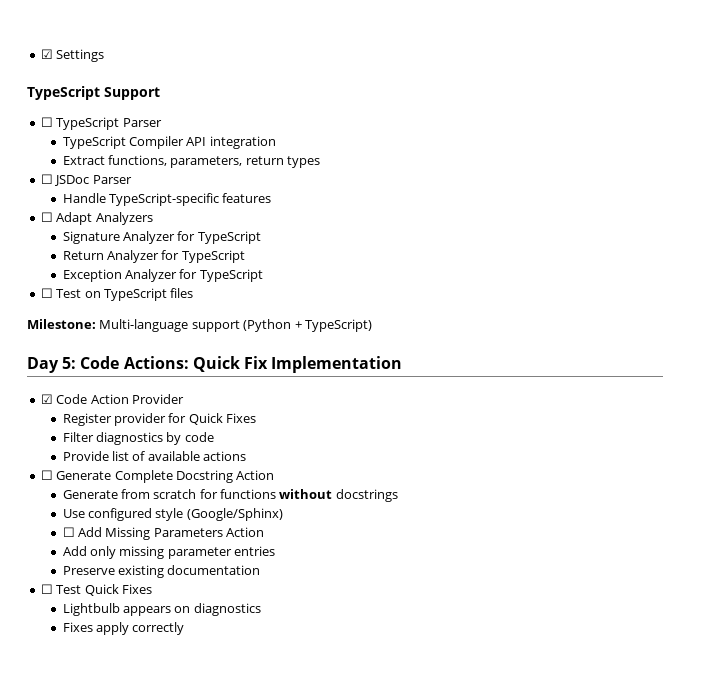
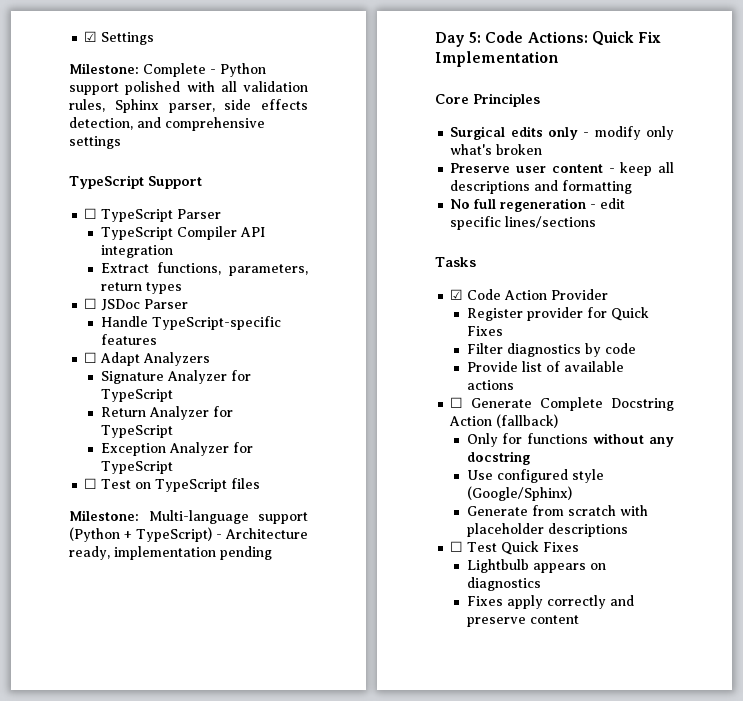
(105, 55) none -> [69,63,266,77] [69,81,308,95] [69,99,308,113] [69,117,265,131] [69,136,121,149] // Milestone: Complete - Python support polished with all validation rules, Sphinx parser, side effects detection, and comprehensive settings
(372, 325) none -> [216,528,308,539] [69,546,272,560] - Architecture ready, implementation pending
(403, 364) none -> [435,93,540,107] [450,126,674,140] [450,144,543,155] [450,162,674,176] [450,180,633,194] [450,198,626,212] [450,216,597,230] [435,257,476,267] // Core Principles // Surgical edits only - modify only what's broken // Preserve user content - keep all descriptions and formatting // No full regeneration - edit specific lines/sections // Tasks
[62,489,197,499] // Generate from scratch -> [496,414,559,428] [466,433,498,447] (fallback) // Only
[335,489,398,502] docstrings -> [649,437,674,447] [466,451,530,465] any docstring
[62,527,265,540] [62,546,276,559] [62,565,261,578] ☐ Add Missing Parameters Action // Add only missing parameter entries // Preserve existing documentation -> [466,505,648,516] [466,523,628,537] Generate from scratch with placeholder descriptions
(185, 628) none -> [609,595,634,606] [466,615,579,627] and preserve content

